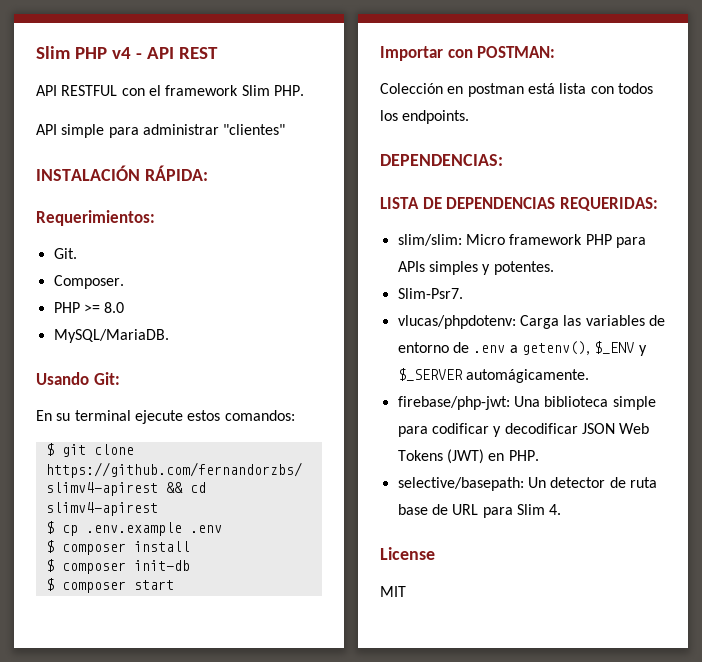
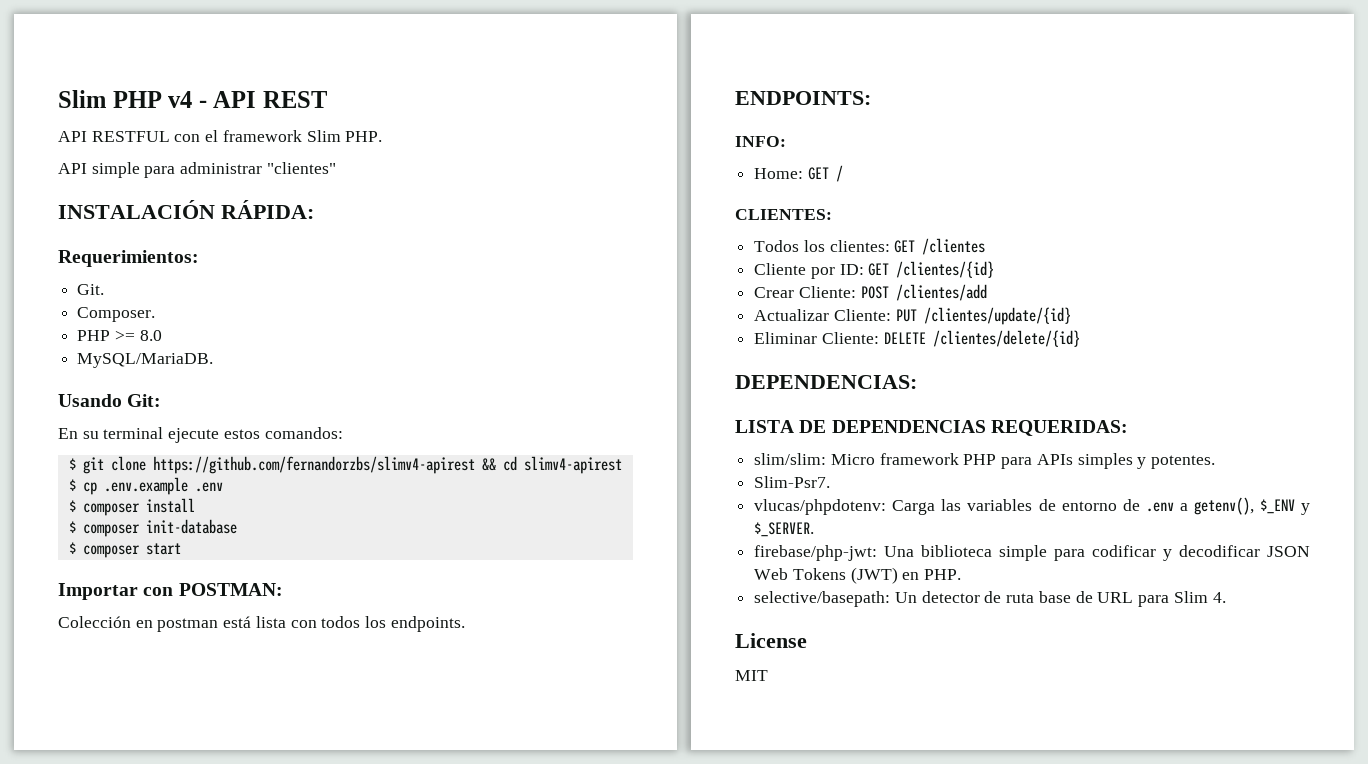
[133,560,190,571] init-db -> [145,519,237,534] init-database
(470, 117) none -> [735,91,871,105] [735,136,786,147] [754,165,843,182] [735,209,832,220] [754,238,986,255] [754,261,995,279] [754,284,987,301] [754,307,1071,325] [754,330,1080,347] // ENDPOINTS: // INFO: // Home: GET / // CLIENTES: // Todos los clientes: GET /clientes // Cliente por ID: GET /clientes/{id} // Crear Cliente: POST /clientes/add // Actualizar Cliente: PUT /clientes/update/{id} // Eliminar Cliente: DELETE /clientes/delete/{id}
[397,368,589,383] $_SERVER automágicamente. -> [754,522,815,537] $_SERVER.

